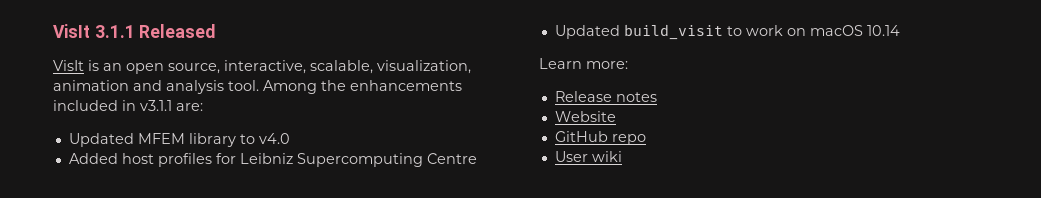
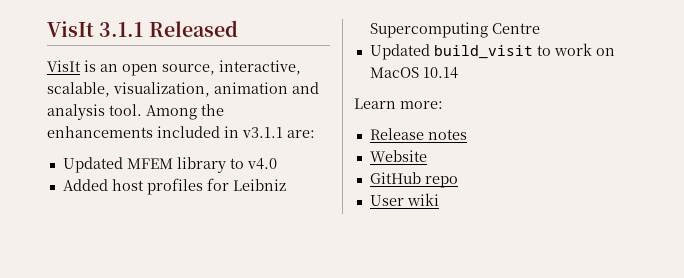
[809,25,863,36] macOS -> [369,67,419,78] MacOS

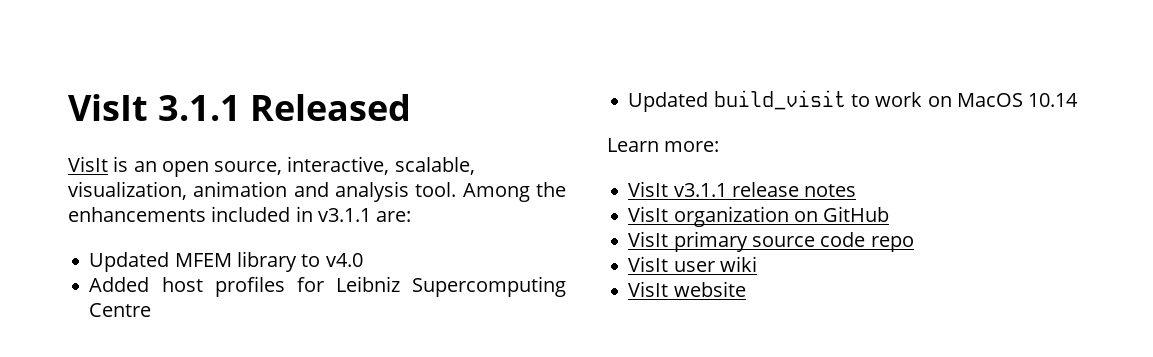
[369,128,467,140] [369,150,427,162] [369,172,421,184] Release notes // Website // GitHub -> [628,181,857,197] [628,206,890,227] [628,231,866,252] VisIt v3.1.1 release notes // VisIt organization on GitHub // VisIt primary source code
[369,195,404,206] User -> [628,256,715,272] VisIt user
(439, 199) none -> [628,281,746,297] // VisIt website

